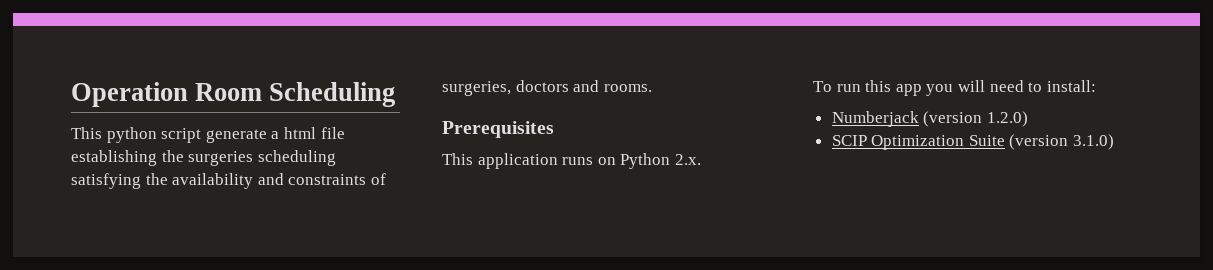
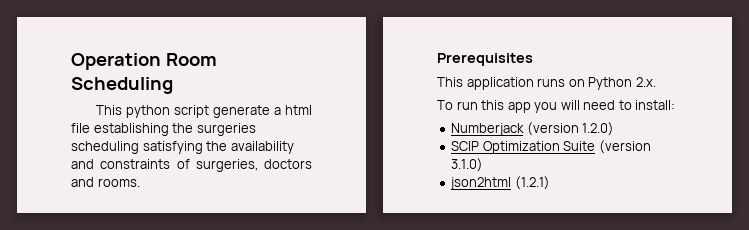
(1115, 142) none -> [450,176,550,190] // json2html (1.2.1)

